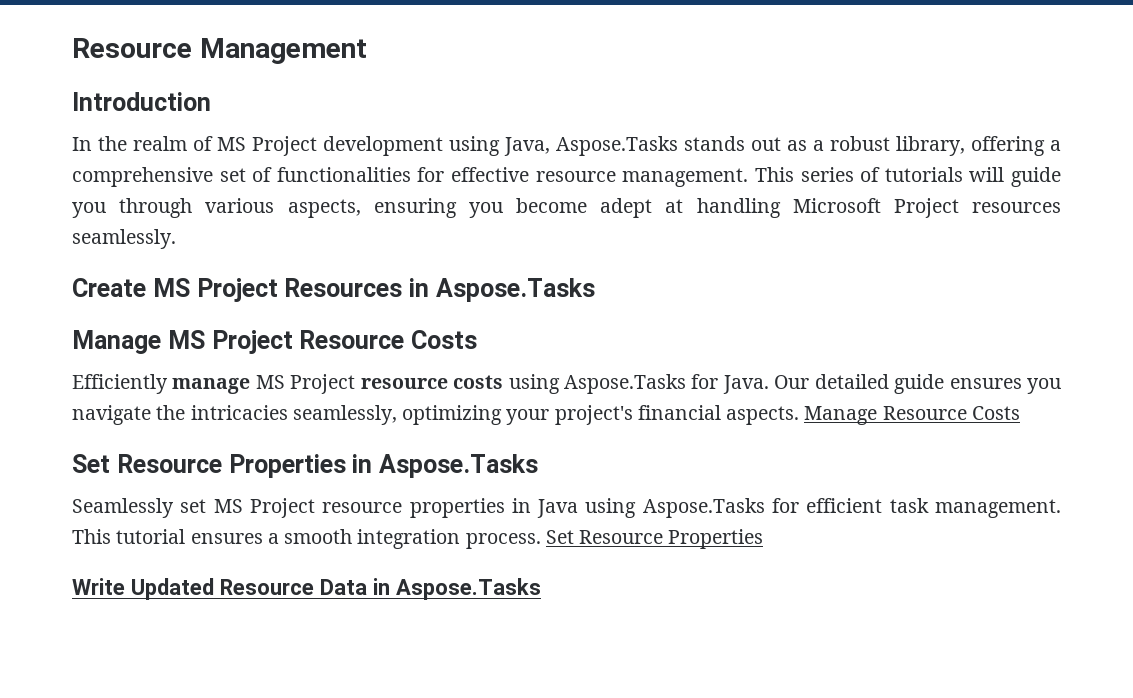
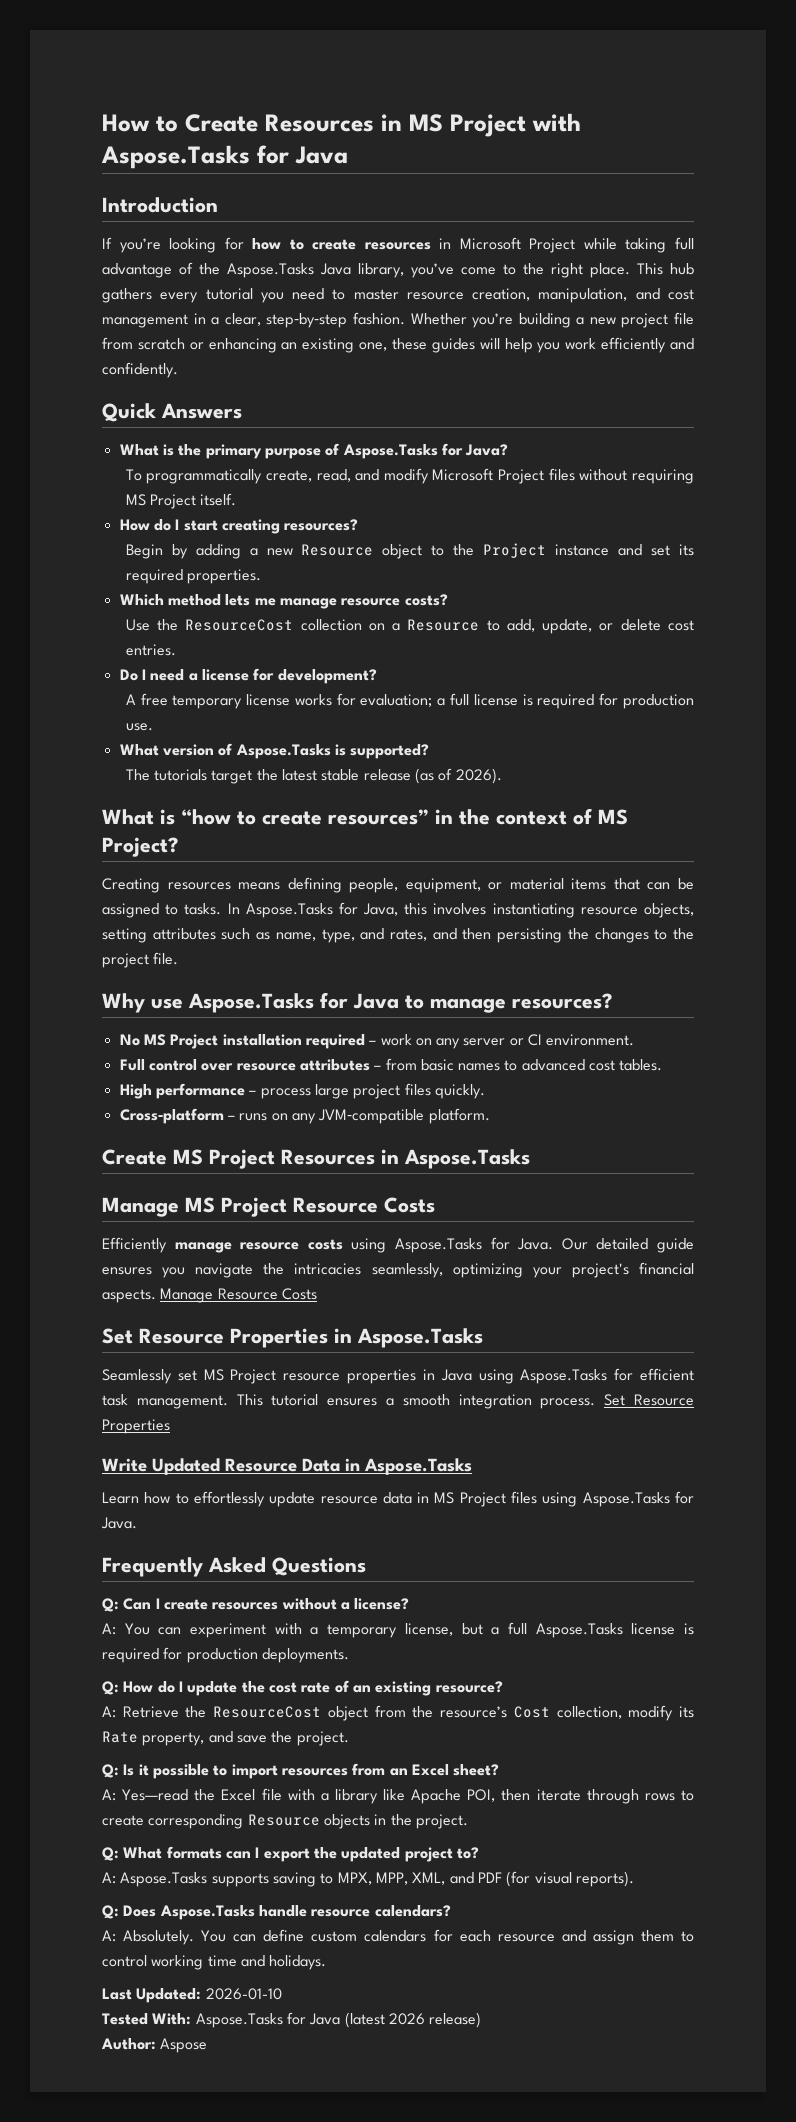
[72,38,367,64] [72,92,211,111] [72,136,1061,156] [72,167,1062,187] [72,198,1061,218] [72,229,176,249] Resource Management // Introduction // In the realm of MS Project development using Java, Aspose.Tasks stands out as a robust library, offering a comprehensive set of functionalities for effective resource management. This series of tutorials will guide you through various aspects, ensuring you become adept at handling Microsoft Project resources seamlessly. -> [102,113,581,137] [101,145,348,169] [102,197,218,213] [102,237,694,253] [102,262,694,278] [102,288,694,303] [102,312,694,328] [102,337,694,353] [102,362,178,378] [102,403,242,422] [119,443,509,459] [125,468,695,484] [125,493,237,509] [119,519,359,534] [125,543,695,559] [125,569,262,584] [119,594,448,609] [125,619,694,634] [125,644,176,656] [119,668,377,684] [125,693,694,709] [125,723,153,731] [119,743,430,759] [125,768,502,784] [102,808,628,825] [102,837,178,857] [102,877,694,893] [102,902,694,918] [102,928,694,943] [102,952,179,968] [102,992,612,1013] [119,1034,635,1049] [119,1058,663,1071] [119,1083,485,1099] [119,1108,490,1124] How to Create Resources in MS Project with Aspose.Tasks for Java // Introduction // If you’re looking for how to create resources in Microsoft Project while taking full advantage of the Aspose.Tasks Java library, you’ve come to the right place. This hub gathers every tutorial you need to master resource creation, manipulation, and cost management in a clear, step‑by‑step fashion. Whether you’re building a new project file from scratch or enhancing an existing one, these guides will help you work efficiently and confidently. // Quick Answers // What is the primary purpose of Aspose.Tasks for Java? // To programmatically create, read, and modify Microsoft Project files without requiring MS Project itself. // How do I start creating resources? // Begin by adding a new Resource object to the Project instance and set its required properties. // Which method lets me manage resource costs? // Use the ResourceCost collection on a Resource to add, update, or delete cost entries. // Do I need a license for development? // A free temporary license works for evaluation; a full license is required for production use. // What version of Aspose.Tasks is supported? // The tutorials target the latest stable release (as of 2026). // What is “how to create resources” in the context of MS Project? // Creating resources means defining people, equipment, or material items that can be assigned to tasks. In Aspose.Tasks for Java, this involves instantiating resource objects, setting attributes such as name, type, and rates, and then persisting the changes to the project file. // Why use Aspose.Tasks for Java to manage resources? // No MS Project installation required – work on any server or CI environment. // Full control over resource attributes – from basic names to advanced cost tables. // High performance – process large project files quickly. // Cross‑platform – runs on any JVM‑compatible platform.
[255,374,356,394] MS Project -> (232, 1247) none
(541, 589) none -> [102,1491,695,1507] [101,1517,137,1529] [102,1557,366,1577] [102,1598,410,1612] [102,1622,694,1638] [102,1647,349,1663] [102,1680,503,1696] [102,1705,695,1721] [102,1731,349,1746] [102,1763,500,1779] [102,1788,694,1804] [102,1814,468,1829] [102,1846,479,1862] [102,1871,634,1887] [102,1905,451,1920] [102,1929,695,1945] [102,1955,327,1970] [102,1988,282,2003] [102,2012,482,2028] [101,2038,208,2053] // Learn how to effortlessly update resource data in MS Project files using Aspose.Tasks for Java. // Frequently Asked Questions // Q: Can I create resources without a license? // A: You can experiment with a temporary license, but a full Aspose.Tasks license is required for production deployments. // Q: How do I update the cost rate of an existing resource? // A: Retrieve the ResourceCost object from the resource’s Cost collection, modify its Rate property, and save the project. // Q: Is it possible to import resources from an Excel sheet? // A: Yes—read the Excel file with a library like Apache POI, then iterate through rows to create corresponding Resource objects in the project. // Q: What formats can I export the updated project to? // A: Aspose.Tasks supports saving to MPX, MPP, XML, and PDF (for visual reports). // Q: Does Aspose.Tasks handle resource calendars? // A: Absolutely. You can define custom calendars for each resource and assign them to control working time and holidays. // Last Updated: 2026-01-10 // Tested With: Aspose.Tasks for Java (latest 2026 release) // Author: Aspose

